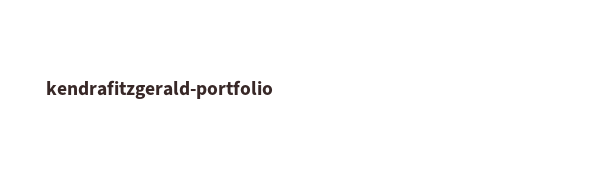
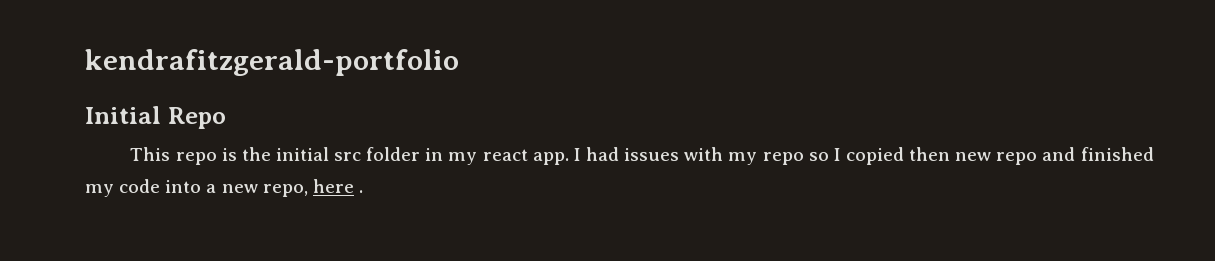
(273, 89) none -> [85,106,226,129] [130,147,1154,165] [85,179,363,197] // Initial Repo // This repo is the initial src folder in my react app. I had issues with my repo so I copied then new repo and finished my code into a new repo, here .

